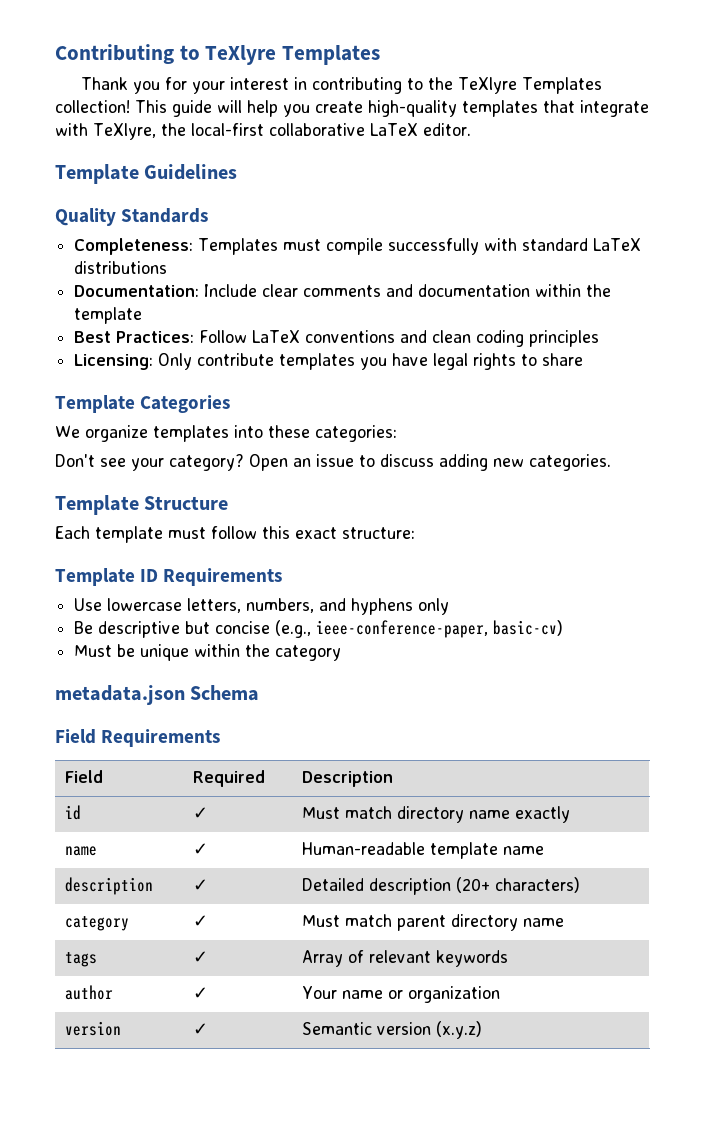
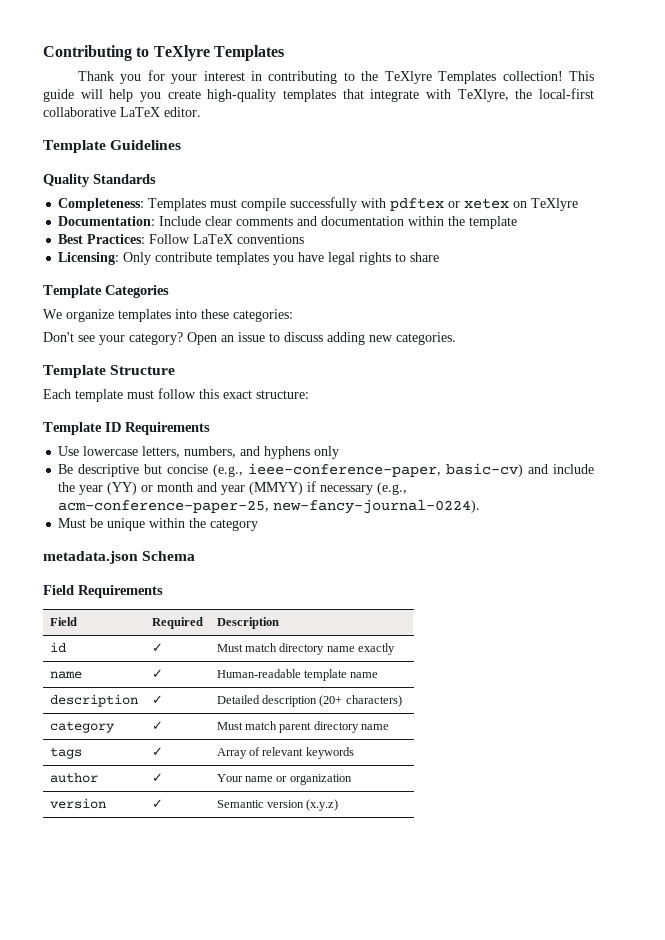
[522,238,642,251] [74,261,168,274] standard LaTeX distributions -> [390,198,579,211] pdftex or xetex on TeXlyre
[400,330,600,347] and clean coding principles -> (305, 239) none
(564, 628) none -> [528,464,594,474] [58,481,408,495] [58,499,481,514] and include the year (YY) or month and year (MMYY) if necessary (e.g., acm-conference-paper-25, new-fancy-journal-0224).

